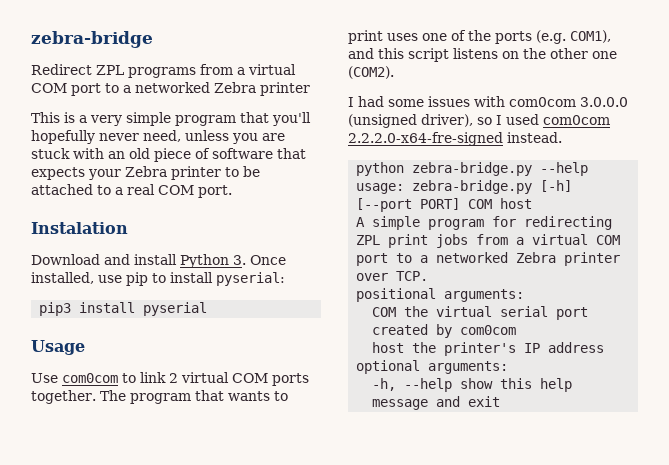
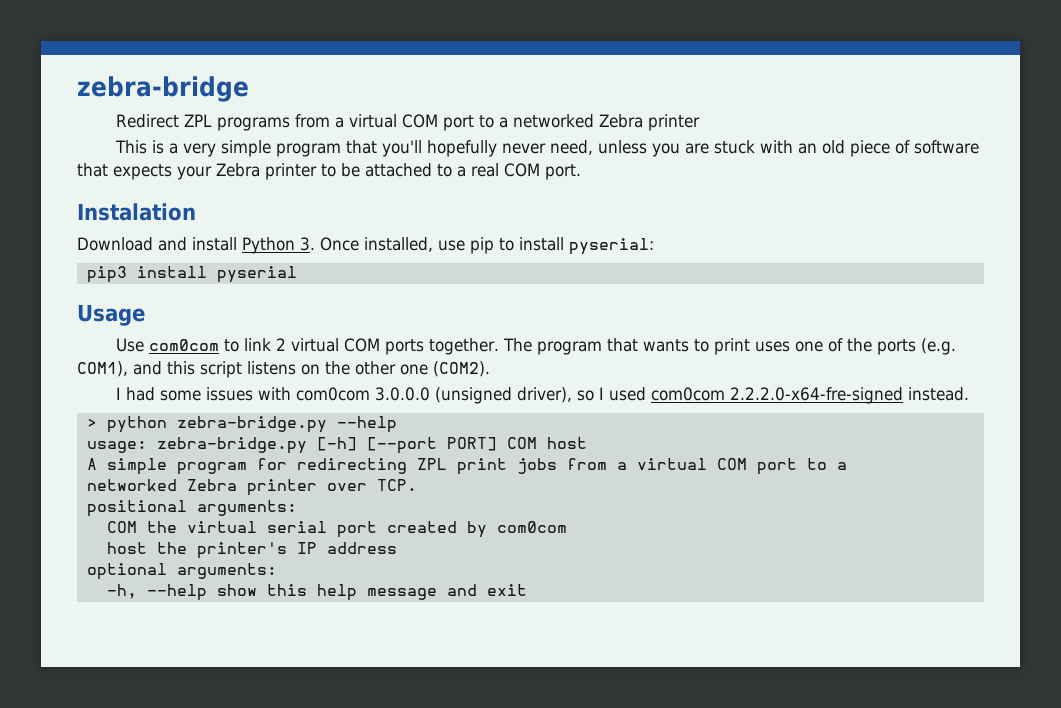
(562, 137) none -> [86,418,97,428] >
(429, 259) none -> (847, 466) //

